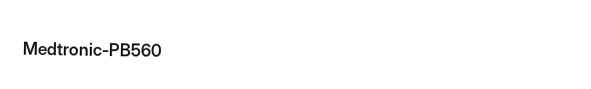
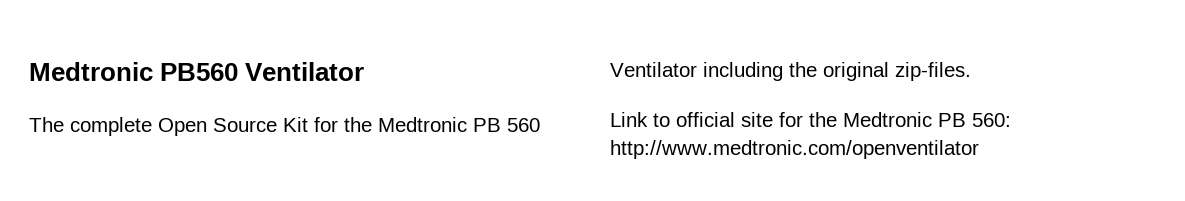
[22,41,162,57] Medtronic-PB560 -> [29,62,365,81] [29,117,540,136] [610,62,971,81] [610,112,1011,127] [610,140,979,159] Medtronic PB560 Ventilator // The complete Open Source Kit for the Medtronic PB 560 Ventilator including the original zip-files. // Link to official site for the Medtronic PB 560: http://www.medtronic.com/openventilator

